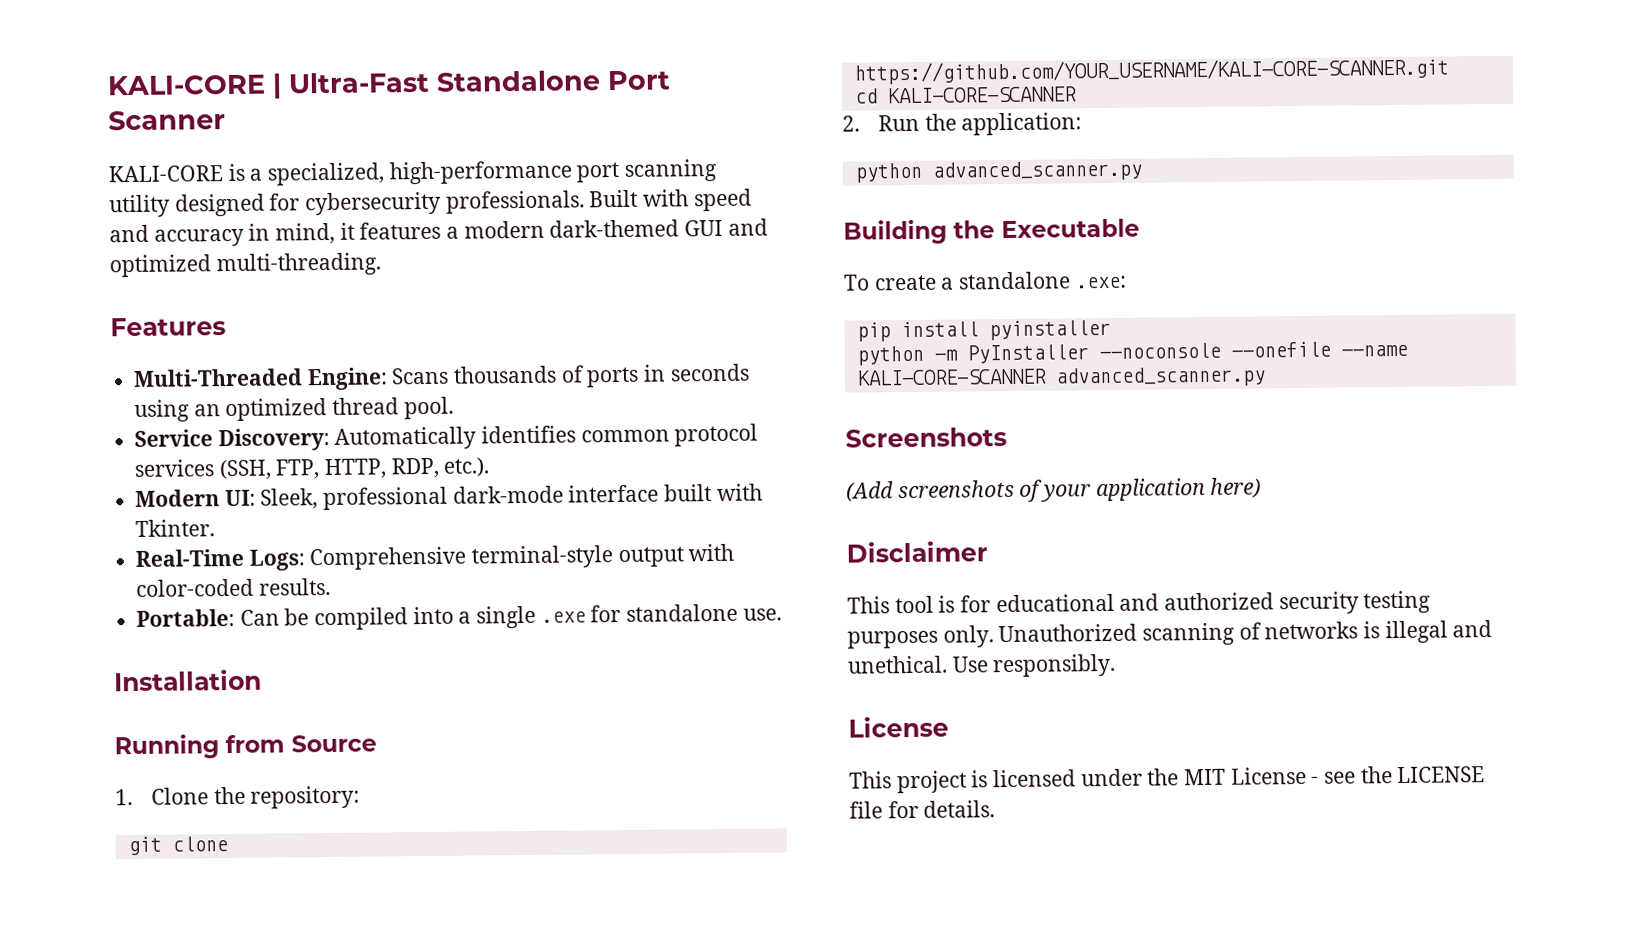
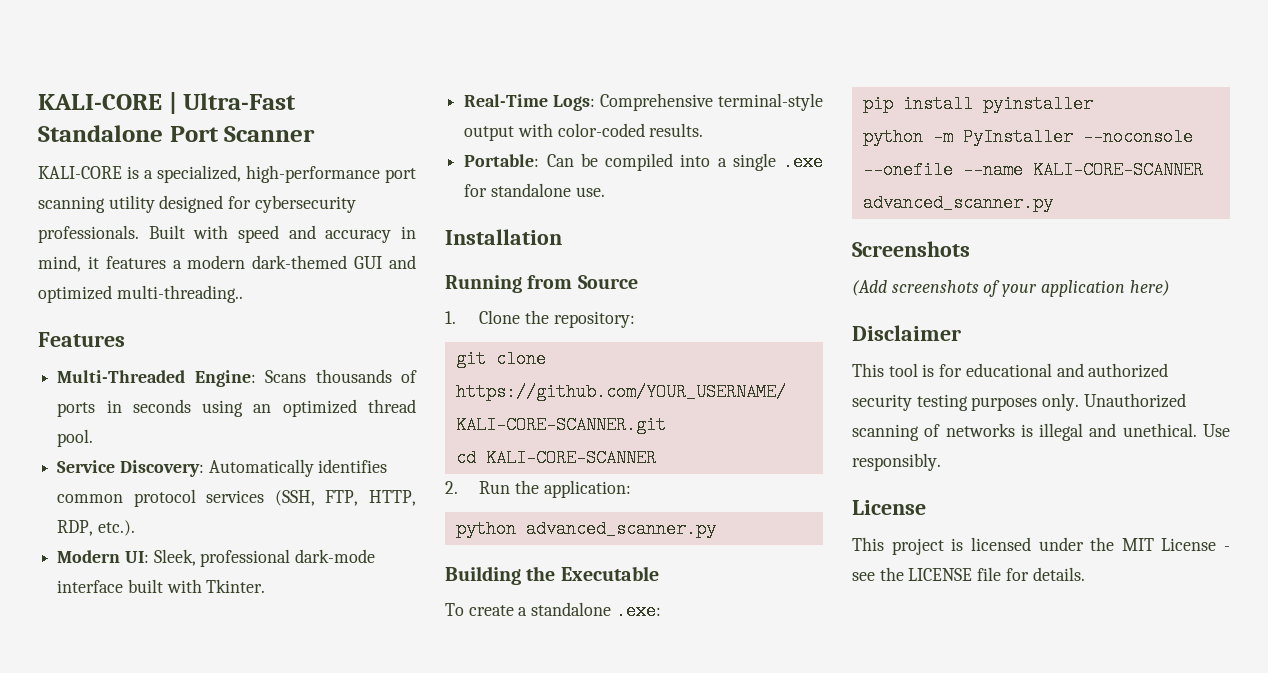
[215,252,381,277] multi-threading. -> [116,285,243,303] multi-threading..

